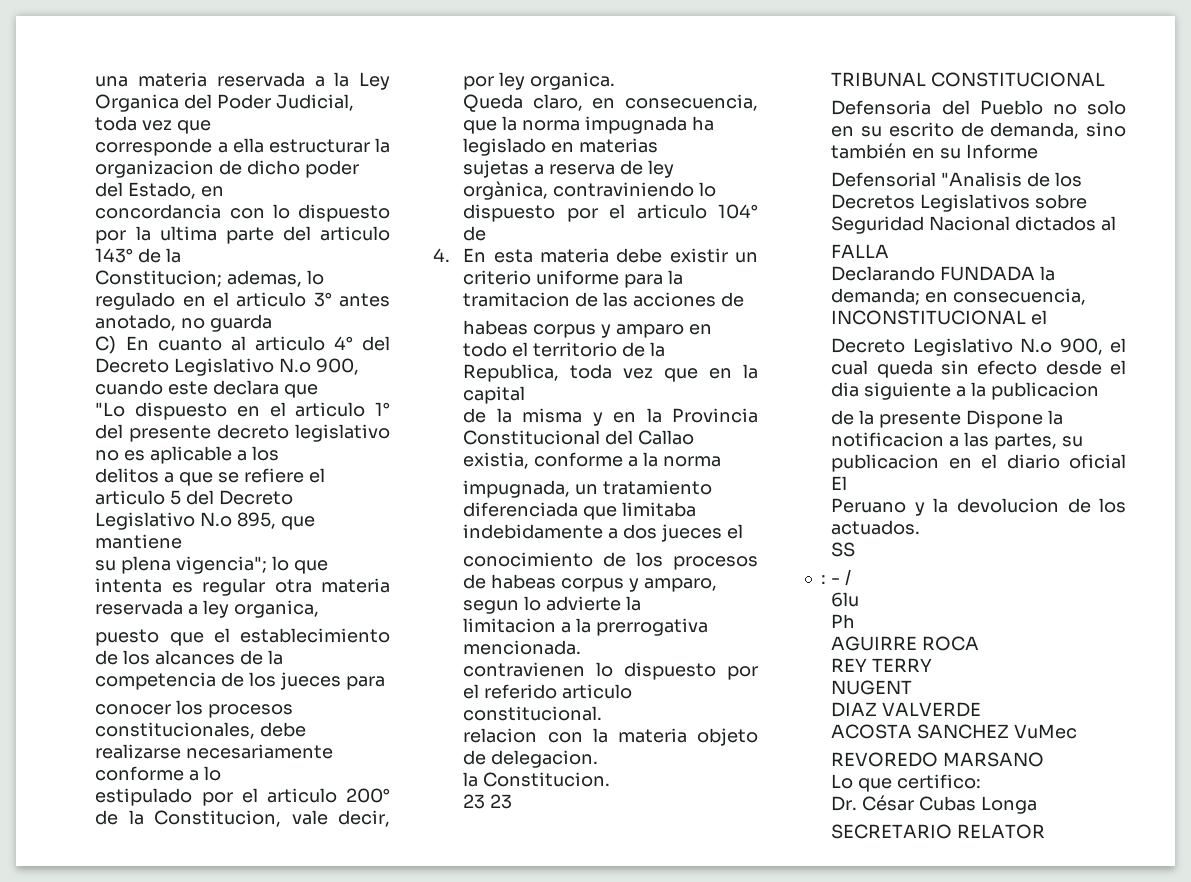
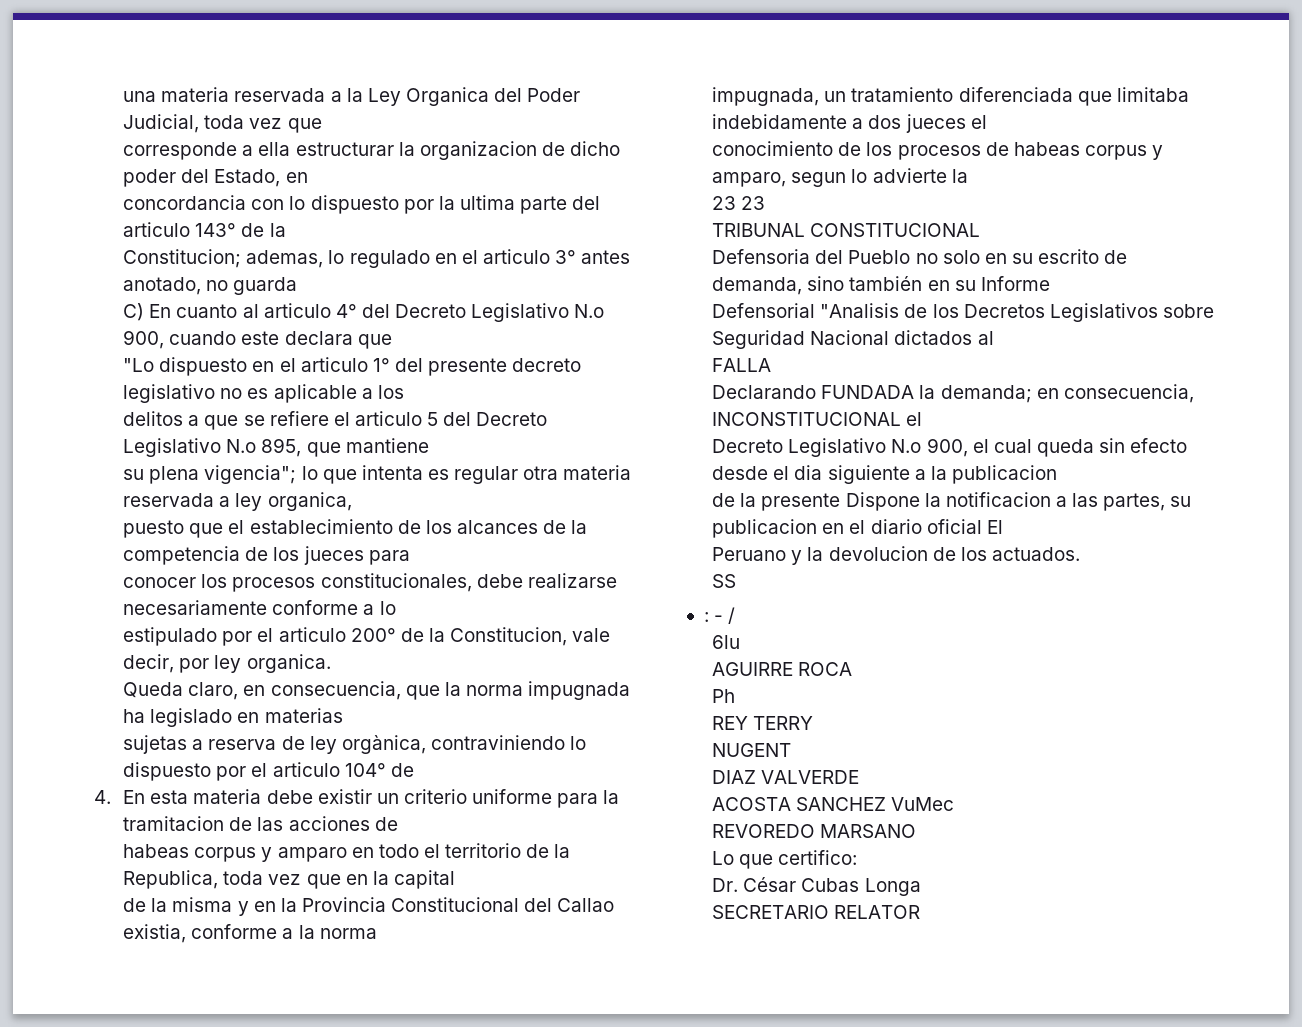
[463,618,709,636] [463,640,582,655] [463,662,758,680] [463,684,633,699] [463,706,603,721] [463,728,758,746] [463,750,599,768] [463,772,611,787] // limitacion a la prerrogativa mencionada. // contravienen lo dispuesto por el referido articulo constitucional. // relacion con la materia objeto de delegacion. // la Constitucion. -> (968, 176) none
[831,614,856,628] // Ph -> (741, 642) none
(980, 643) none -> [712,689,736,703] // Ph

